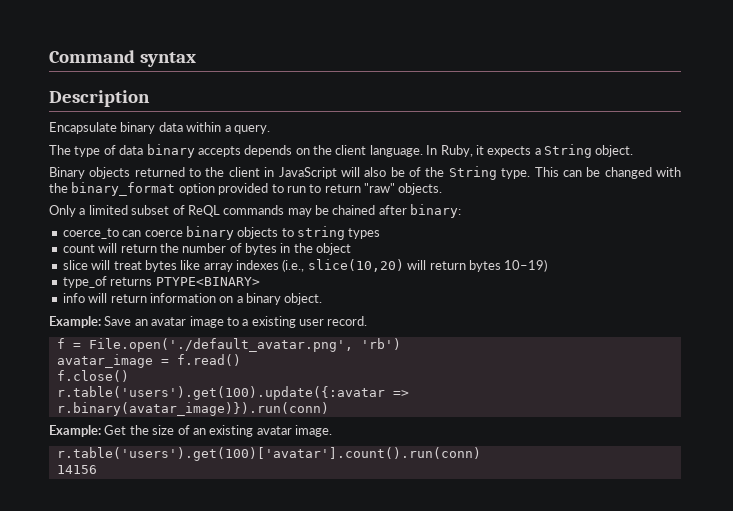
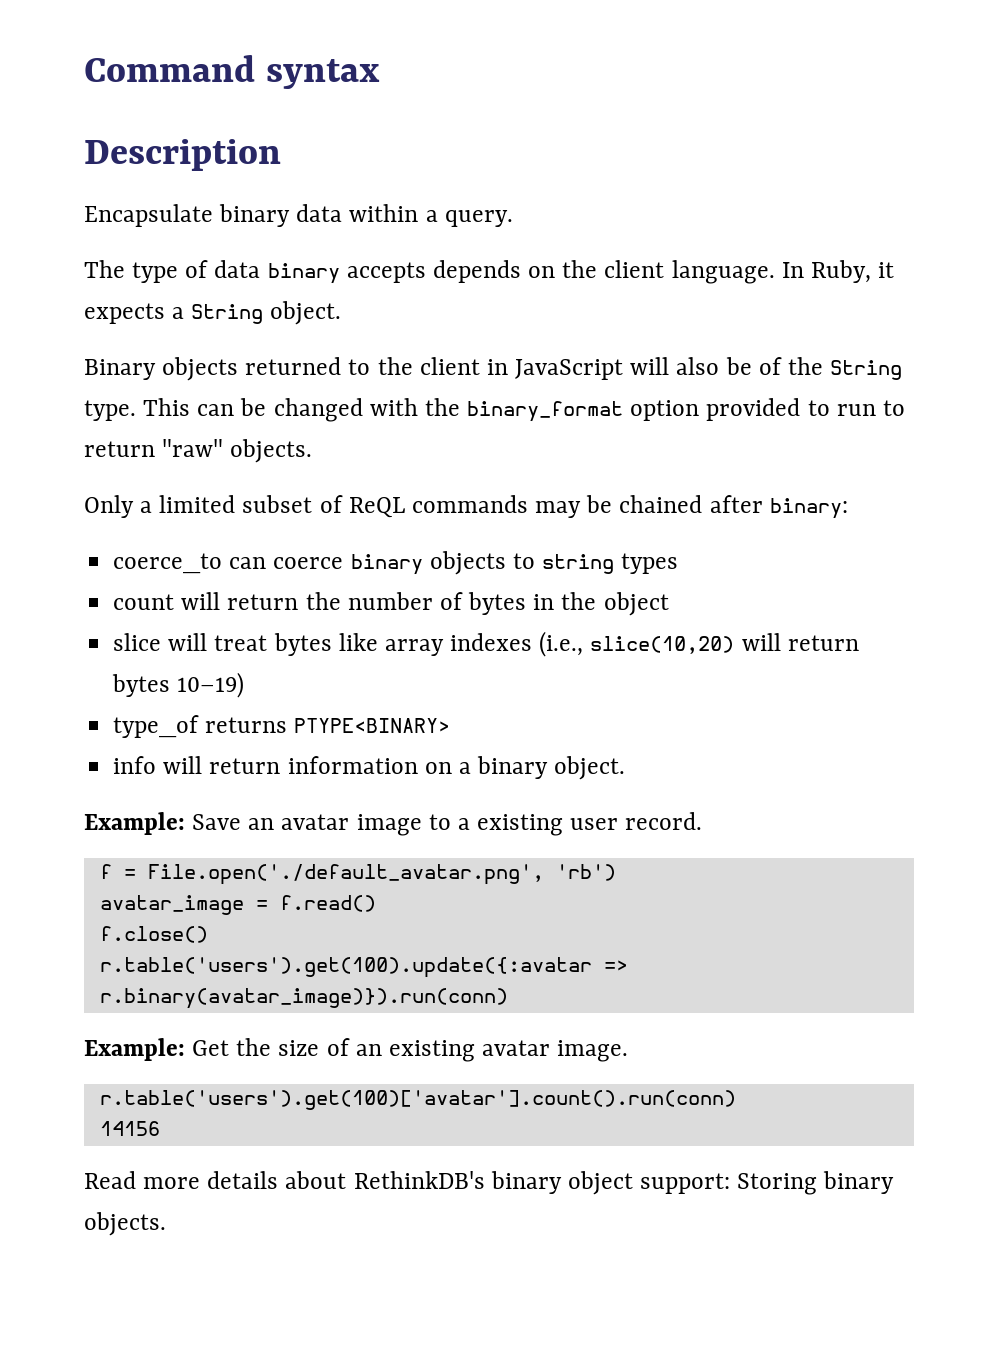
(97, 469) none -> [84,1171,895,1195] [84,1212,166,1236] // Read more details about RethinkDB's binary object support: Storing binary objects.

